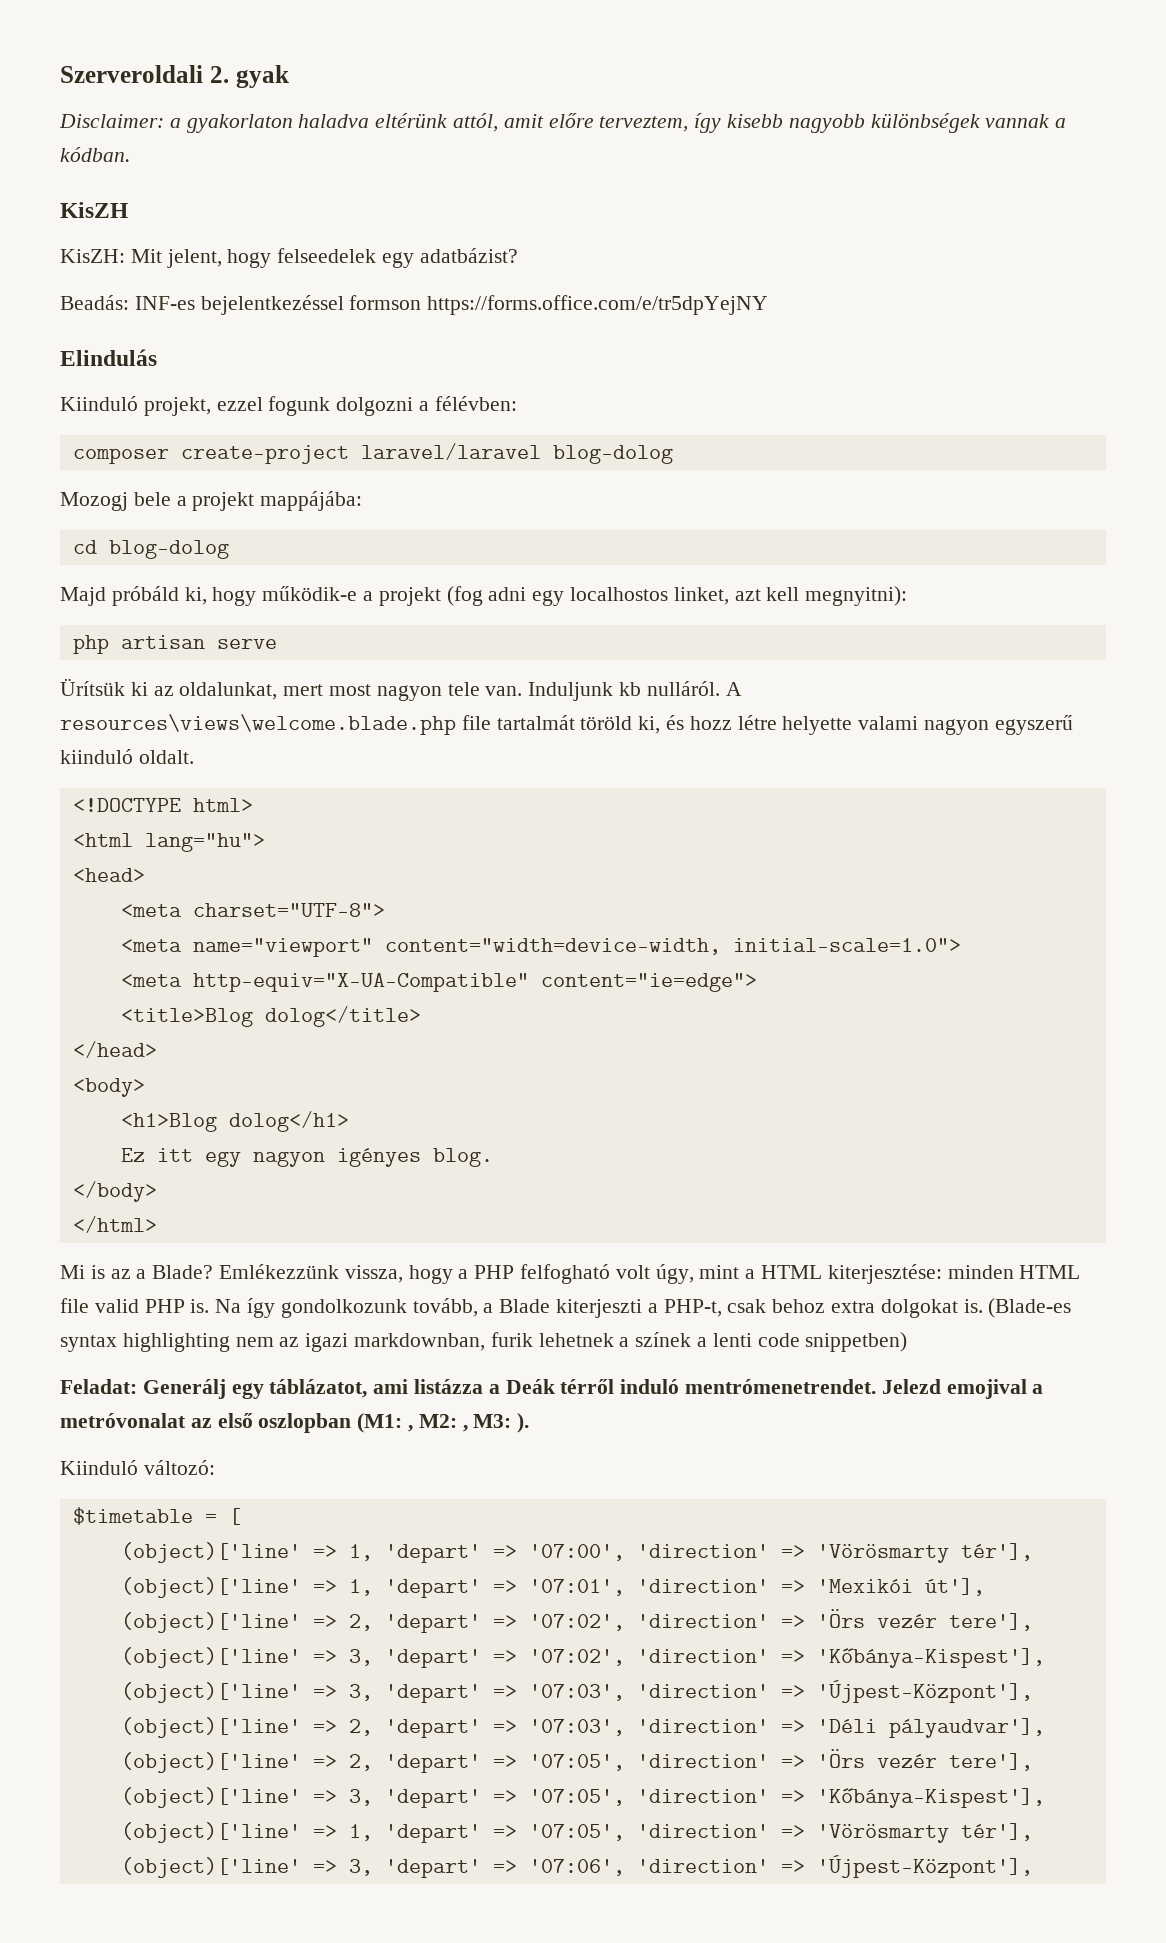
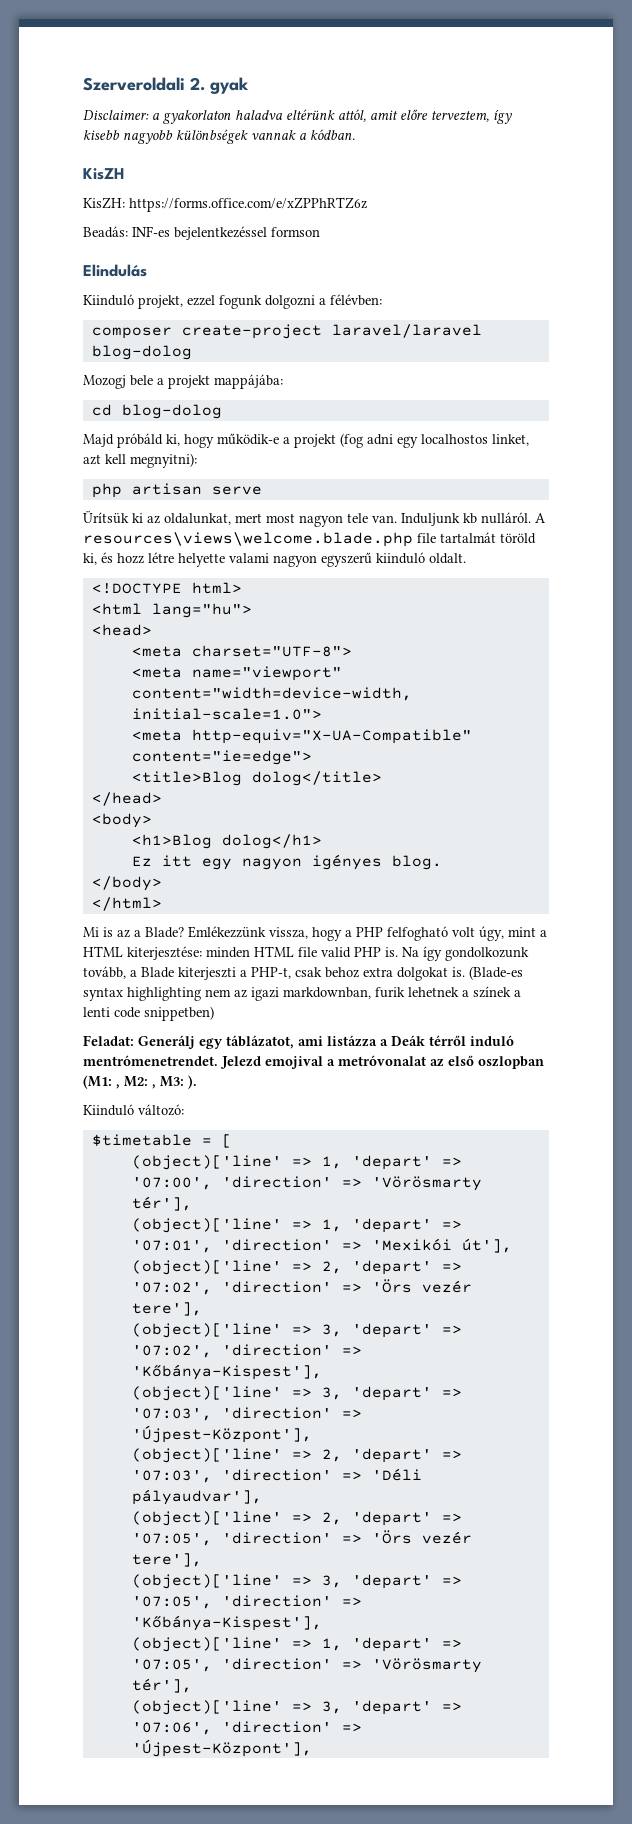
[130,248,518,268] Mit jelent, hogy felseedelek egy adatbázist? -> [129,197,367,212] https://forms.office.com/e/xZPPhRTZ6z
[427,295,769,315] https://forms.office.com/e/tr5dpYejNY -> (320, 232) none

